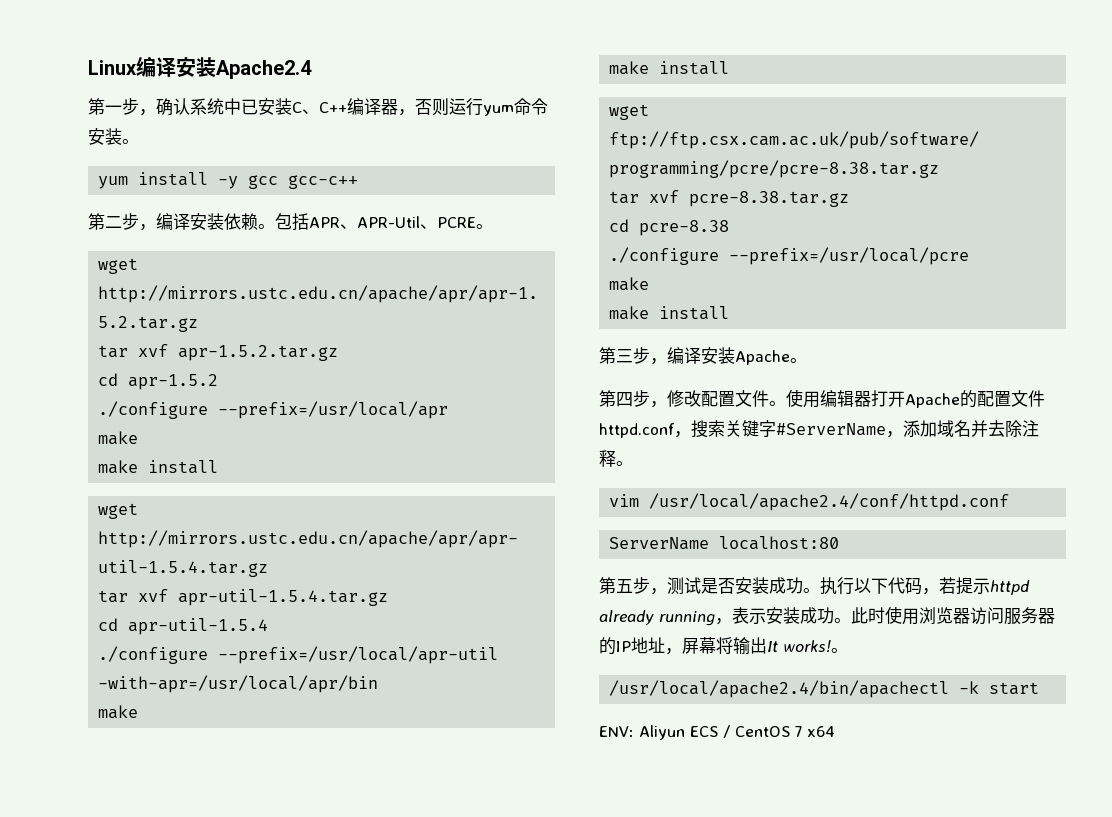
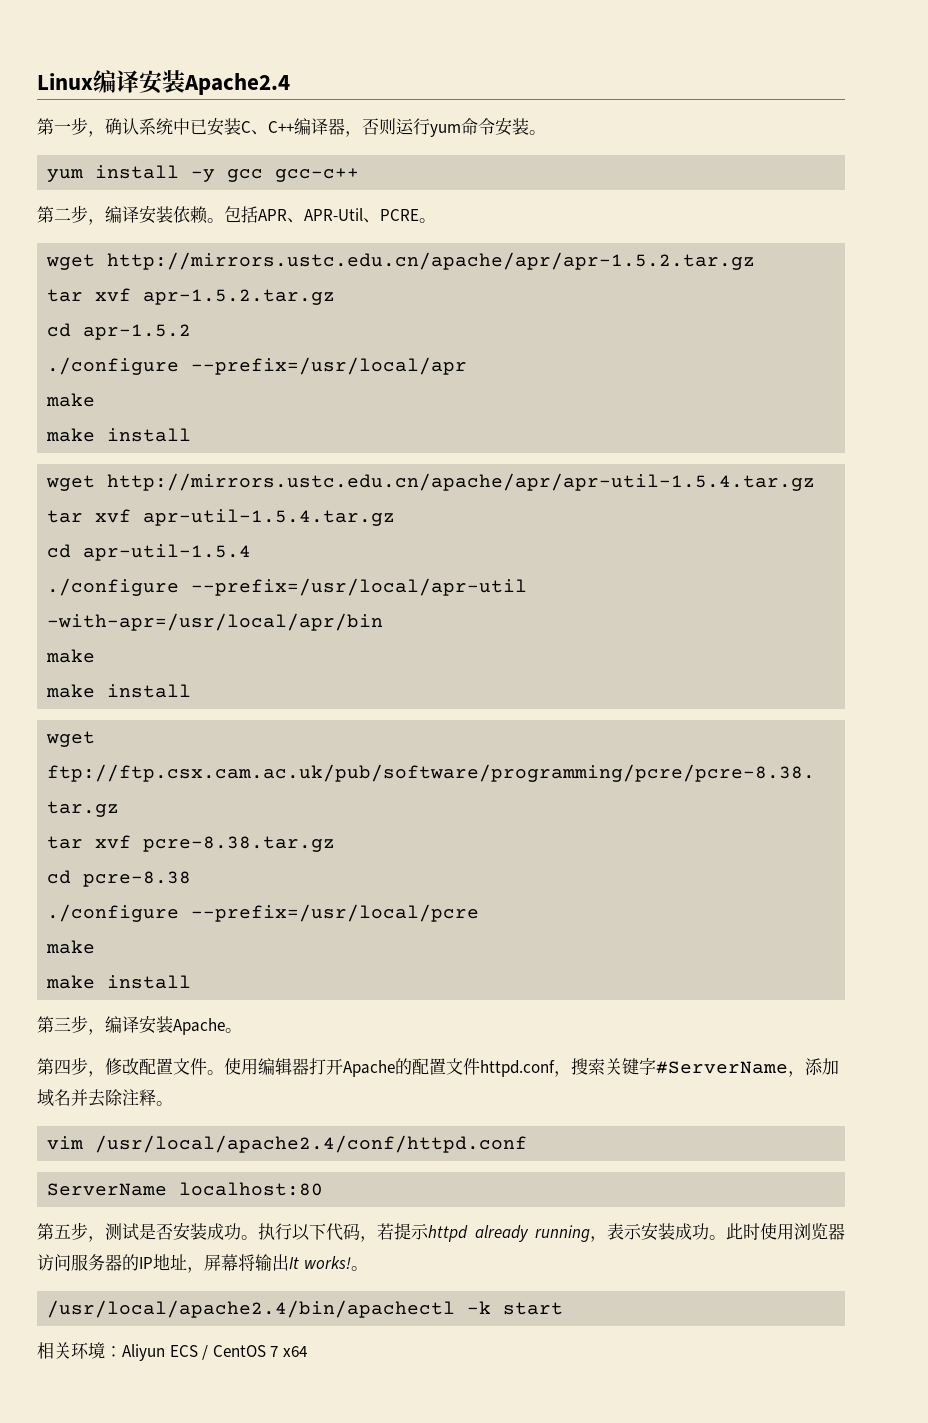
[599,726,634,737] ENV: -> [37,1342,122,1359] 相关环境：

